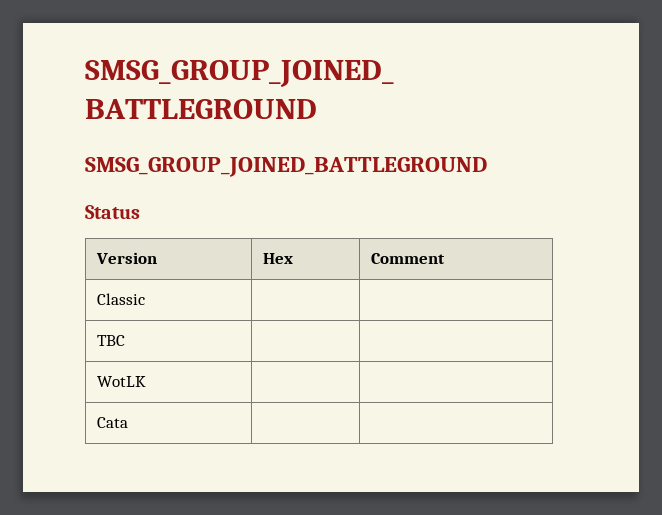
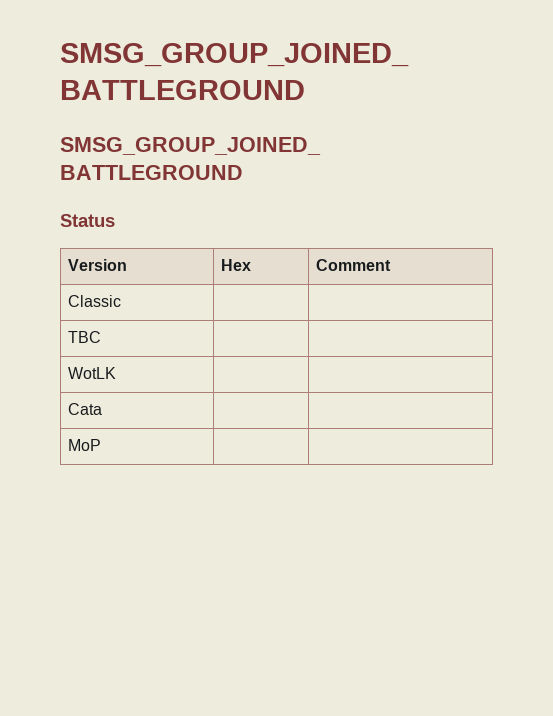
(129, 422) none -> [67,439,101,451] // MoP | |

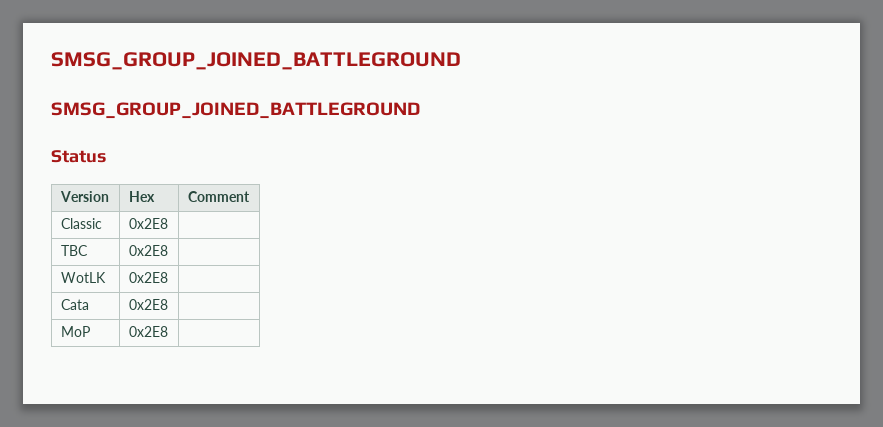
(121, 301) none -> [128,218,168,229] 0x2E8
(101, 337) none -> [128,245,168,256] 0x2E8
(116, 373) none -> [128,272,168,283] 0x2E8
(102, 409) none -> [128,299,168,310] 0x2E8
(101, 445) none -> [128,326,168,337] 0x2E8

